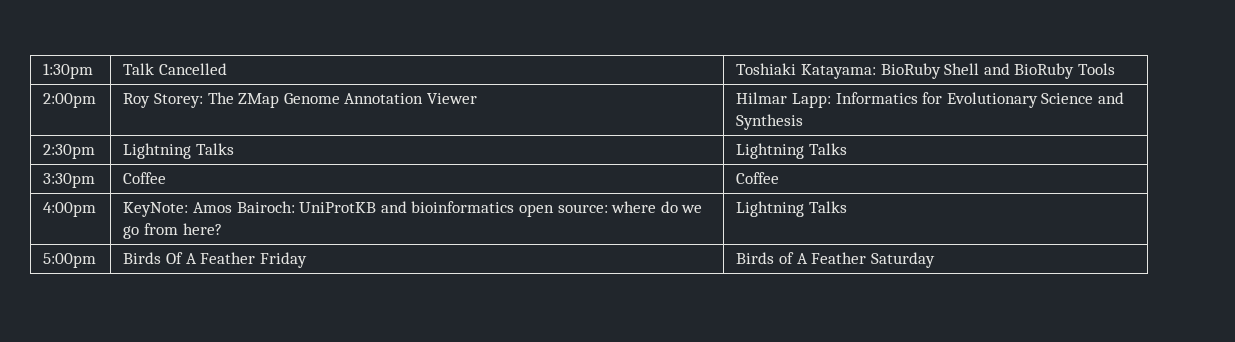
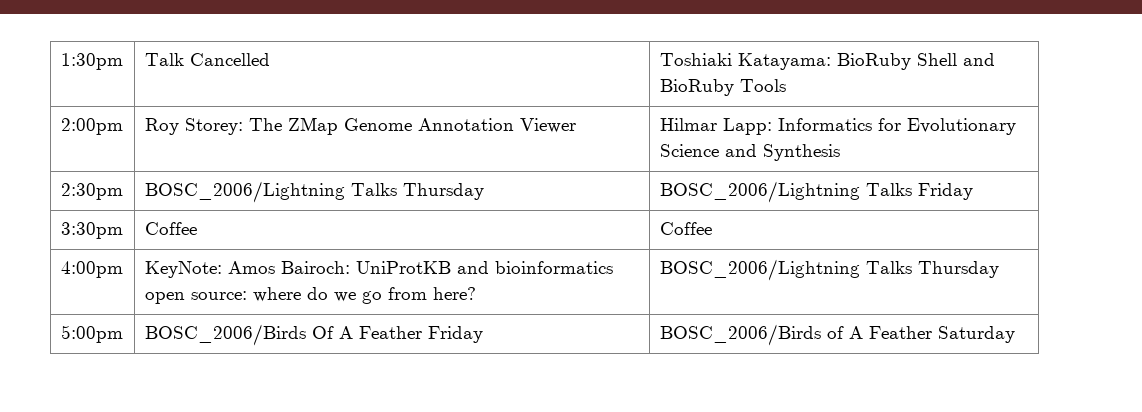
[123,143,234,159] [736,143,847,159] Lightning Talks | Lightning Talks -> [144,181,484,203] [659,181,973,203] BOSC_2006/Lightning Talks Thursday | BOSC_2006/Lightning Talks Friday
[736,201,847,217] Lightning Talks -> [659,259,999,281] BOSC_2006/Lightning Talks Thursday
[123,252,162,264] Birds -> [144,324,306,346] BOSC_2006/Birds
[736,252,775,264] Birds -> [659,324,821,346] BOSC_2006/Birds

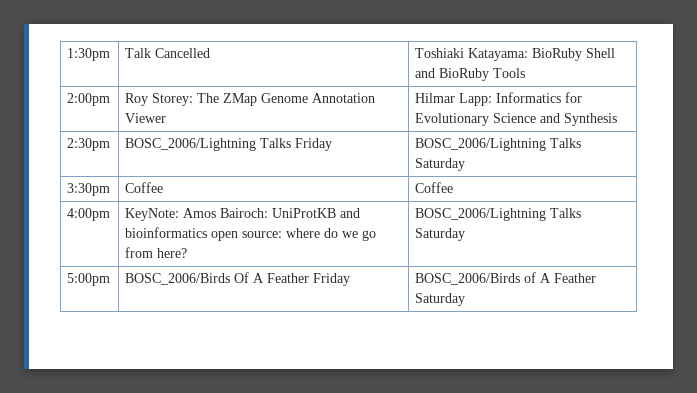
[402,183,484,200] [659,181,973,203] Thursday | BOSC_2006/Lightning Talks Friday -> [295,138,333,151] [415,138,582,151] [415,158,466,171] Friday | BOSC_2006/Lightning Talks Saturday
[917,261,999,278] Thursday -> [415,228,466,241] Saturday

